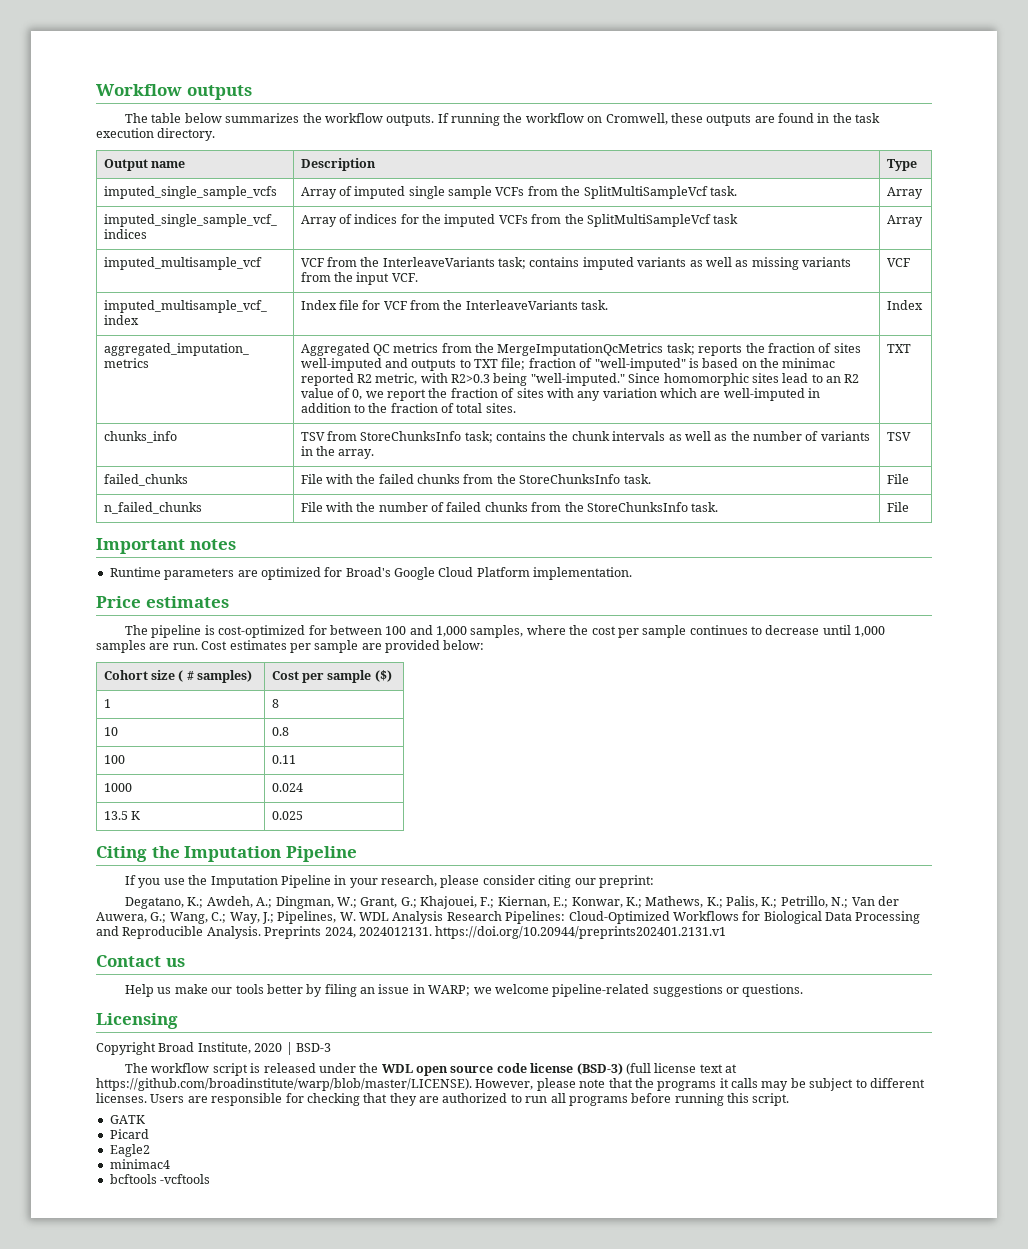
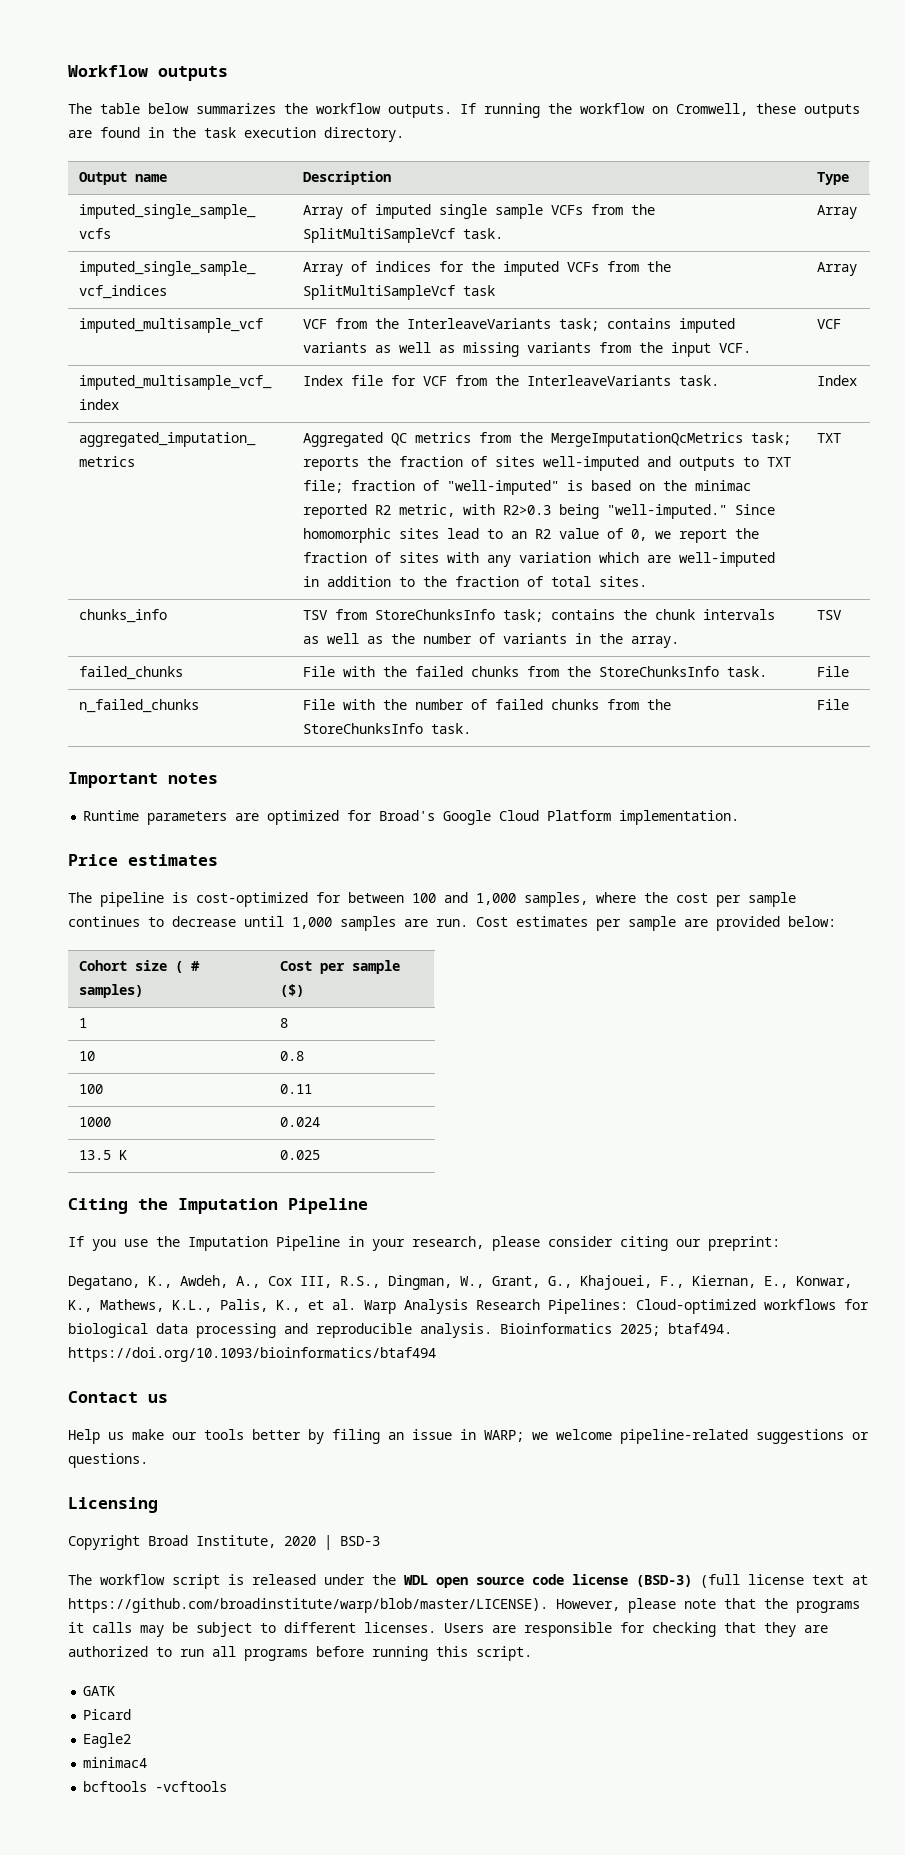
[187,896,899,909] [96,911,921,924] [96,926,727,939] K.; Awdeh, A.; Dingman, W.; Grant, G.; Khajouei, F.; Kiernan, E.; Konwar, K.; Mathews, K.; Palis, K.; Petrillo, N.; Van der Auwera, G.; Wang, C.; Way, J.; Pipelines, W. WDL Analysis Research Pipelines: Cloud-Optimized Workflows for Biological Data Processing and Reproducible Analysis. Preprints 2024, 2024012131. https://doi.org/10.20944/preprints202401.2131.v1 -> [148,1275,852,1290] [68,1299,869,1314] [68,1323,732,1338] [68,1347,436,1362] K., Awdeh, A., Cox III, R.S., Dingman, W., Grant, G., Khajouei, F., Kiernan, E., Konwar, K., Mathews, K.L., Palis, K., et al. Warp Analysis Research Pipelines: Cloud-optimized workflows for biological data processing and reproducible analysis. Bioinformatics 2025; btaf494. https://doi.org/10.1093/bioinformatics/btaf494

